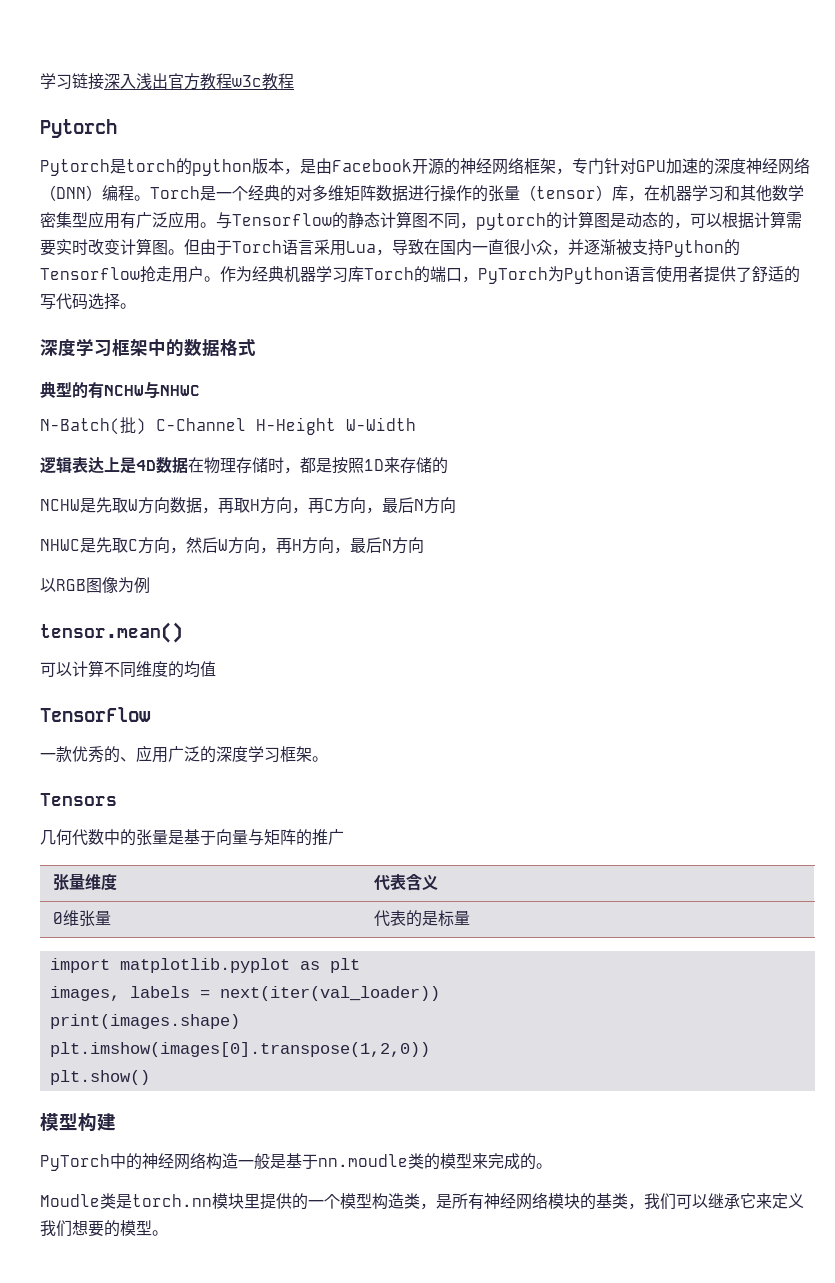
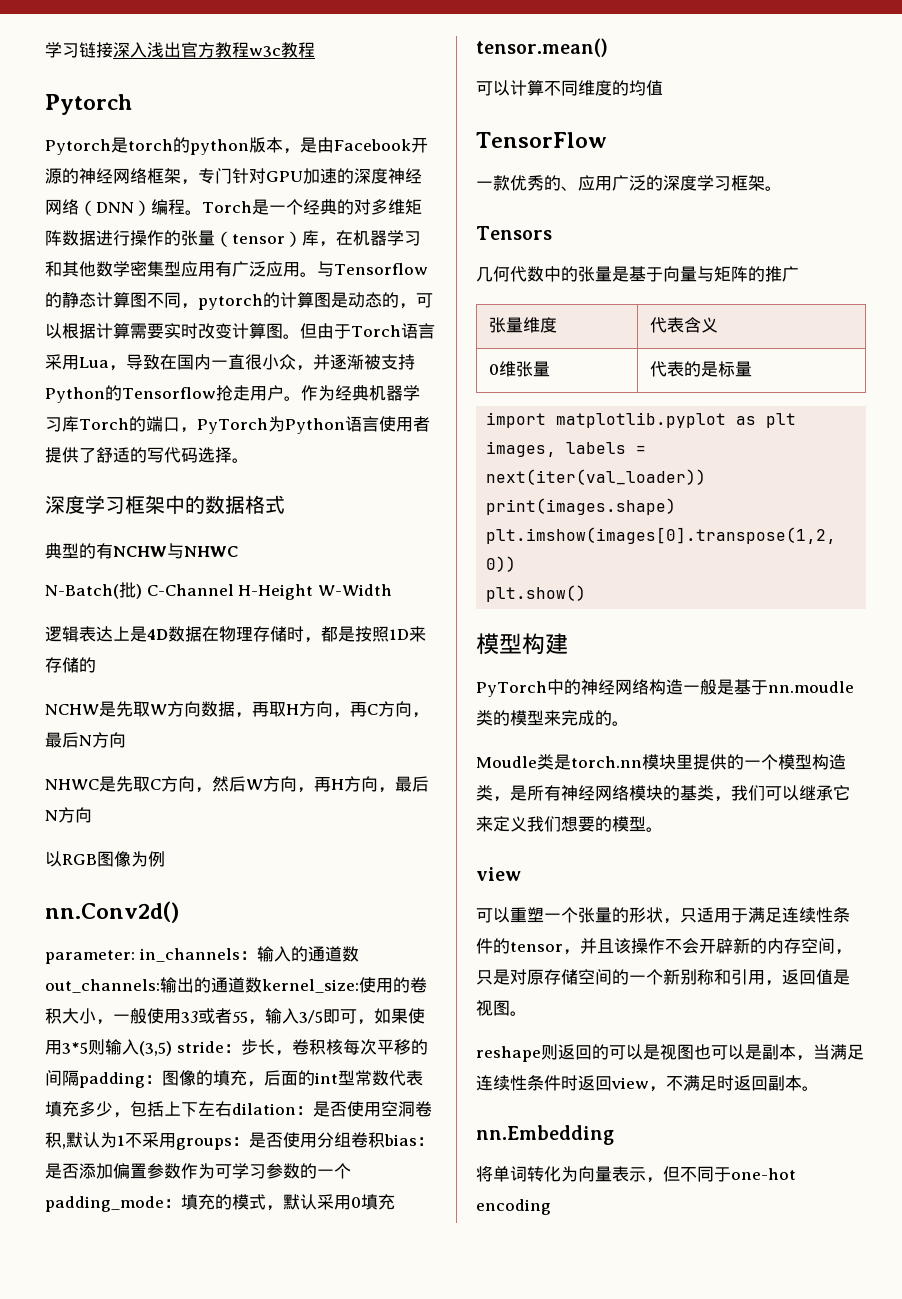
(150, 585) none -> [45,901,179,923] [45,946,359,964] [45,977,427,993] [45,1008,425,1025] [45,1039,428,1056] [45,1070,423,1088] [45,1101,432,1118] [45,1132,434,1150] [45,1163,351,1179] [45,1194,395,1212] // nn.Conv2d() // parameter: in_channels：输入的通道数out_channels:输出的通道数kernel_size:使用的卷积大小，一般使用33或者55，输入3/5即可，如果使用3*5则输入(3,5) stride：步长，卷积核每次平移的间隔padding：图像的填充，后面的int型常数代表填充多少，包括上下左右dilation：是否使用空洞卷积,默认为1不采用groups：是否使用分组卷积bias：是否添加偏置参数作为可学习参数的一个padding_mode：填充的模式，默认采用0填充
(168, 1233) none -> [476,867,521,881] [476,907,850,924] [476,938,852,955] [476,969,850,986] [476,1000,527,1016] [476,1044,864,1062] [476,1075,819,1092] [476,1125,614,1145] [476,1166,796,1183] [476,1199,551,1215] // view // 可以重塑一个张量的形状，只适用于满足连续性条件的tensor，并且该操作不会开辟新的内存空间，只是对原存储空间的一个新别称和引用，返回值是视图。 // reshape则返回的可以是视图也可以是副本，当满足连续性条件时返回view，不满足时返回副本。 // nn.Embedding // 将单词转化为向量表示，但不同于one-hot encoding

